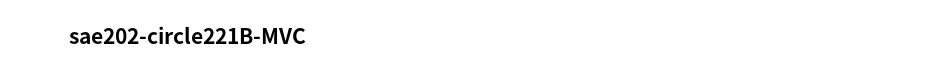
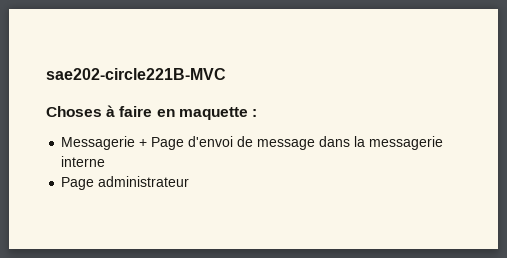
(306, 35) none -> [46,105,257,120] [61,136,444,150] [61,156,106,167] [61,176,190,190] // Choses à faire en maquette : // Messagerie + Page d'envoi de message dans la messagerie interne // Page administrateur

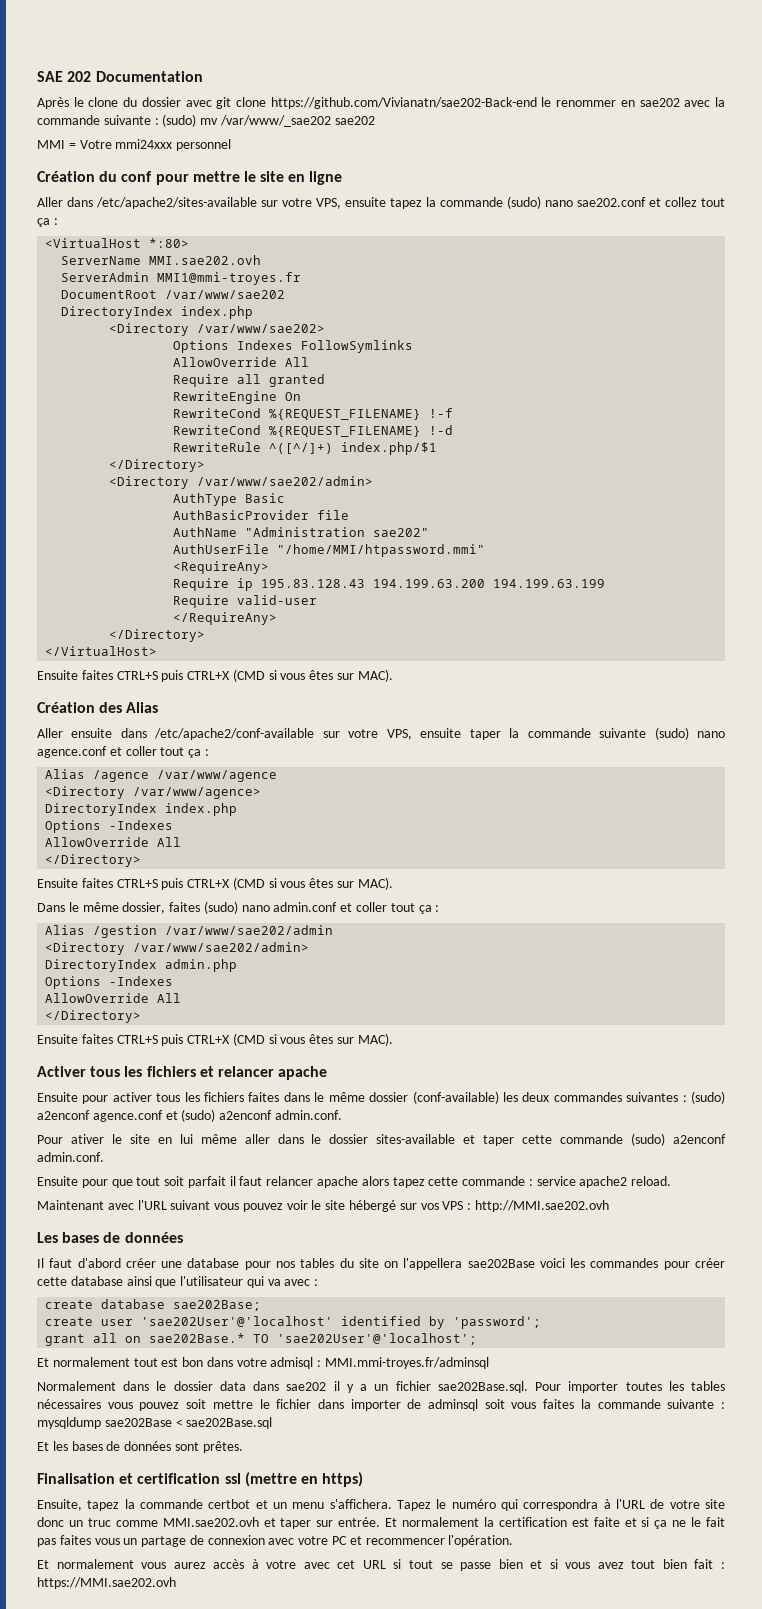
[46,68,226,80] [46,105,257,120] [61,136,444,150] [61,156,106,167] [61,176,190,190] sae202-circle221B-MVC // Choses à faire en maquette : // Messagerie + Page d'envoi de message dans la messagerie interne // Page administrateur -> [37,71,203,82] [37,97,725,109] [37,114,375,127] [37,139,232,151] [37,171,343,185] [37,196,725,209] [37,218,58,227] [45,238,190,248] [61,255,262,265] [61,272,302,285] [61,290,286,299] [61,306,254,319] [109,323,326,336] [173,340,414,353] [173,357,310,367] [173,374,326,387] [173,391,302,404] [173,408,454,420] [173,425,454,437] [173,442,438,455] [109,459,206,472] [109,476,374,489] [173,493,286,506] [173,510,350,520] [173,527,430,537] [173,544,486,557] [173,561,270,574] [173,578,606,591] [173,595,318,608] [173,612,278,625] [109,629,206,642] [45,646,158,656] [37,669,393,682] [37,702,159,713] [37,727,725,740] [37,746,209,758] [45,769,278,782] [45,786,262,799] [45,803,238,816] [45,820,174,833] [45,837,182,847] [45,854,142,867] [37,877,393,890] [37,901,440,914] [45,925,334,938] [45,942,310,955] [45,959,238,972] [45,976,174,989] [45,993,182,1003] [45,1010,142,1023] [37,1033,393,1046] [37,1066,328,1080] [37,1091,725,1104] [37,1109,342,1122] [37,1133,727,1146] [37,1152,104,1162] [37,1176,672,1188] [37,1200,609,1212] [37,1232,183,1243] [37,1258,726,1270] [37,1276,319,1288] [45,1299,262,1311] [45,1316,542,1329] [45,1333,478,1346] [37,1357,490,1369] [37,1381,726,1393] [37,1399,725,1411] [37,1417,273,1429] [37,1441,243,1453] [37,1472,364,1487] [37,1499,726,1511] [37,1517,725,1529] [37,1535,514,1547] [37,1559,725,1571] [37,1577,176,1589] SAE 202 Documentation // Après le clone du dossier avec git clone https://github.com/Vivianatn/sae202-Back-end le renommer en sae202 avec la commande suivante : (sudo) mv /var/www/_sae202 sae202 // MMI = Votre mmi24xxx personnel // Création du conf pour mettre le site en ligne // Aller dans /etc/apache2/sites-available sur votre VPS, ensuite tapez la commande (sudo) nano sae202.conf et collez tout ça : // <VirtualHost *:80> // ServerName MMI.sae202.ovh // ServerAdmin MMI1@mmi-troyes.fr // DocumentRoot /var/www/sae202 // DirectoryIndex index.php // <Directory /var/www/sae202> // Options Indexes FollowSymlinks // AllowOverride All // Require all granted // RewriteEngine On // RewriteCond %{REQUEST_FILENAME} !-f // RewriteCond %{REQUEST_FILENAME} !-d // RewriteRule ^([^/]+) index.php/$1 // </Directory> // <Directory /var/www/sae202/admin> // AuthType Basic // AuthBasicProvider file // AuthName "Administration sae202" // AuthUserFile "/home/MMI/htpassword.mmi" // <RequireAny> // Require ip 195.83.128.43 194.199.63.200 194.199.63.199 // Require valid-user // </RequireAny> // </Directory> // </VirtualHost> // Ensuite faites CTRL+S puis CTRL+X (CMD si vous êtes sur MAC). // Création des Alias // Aller ensuite dans /etc/apache2/conf-available sur votre VPS, ensuite taper la commande suivante (sudo) nano agence.conf et coller tout ça : // Alias /agence /var/www/agence // <Directory /var/www/agence> // DirectoryIndex index.php // Options -Indexes // AllowOverride All // </Directory> // Ensuite faites CTRL+S puis CTRL+X (CMD si vous êtes sur MAC). // Dans le même dossier, faites (sudo) nano admin.conf et coller tout ça : // Alias /gestion /var/www/sae202/admin // <Directory /var/www/sae202/admin> // DirectoryIndex admin.php // Options -Indexes // AllowOverride All // </Directory> // Ensuite faites CTRL+S puis CTRL+X (CMD si vous êtes sur MAC). // Activer tous les fichiers et relancer apache // Ensuite pour activer tous les fichiers faites dans le même dossier (conf-available) les deux commandes suivantes : (sudo) a2enconf agence.conf et (sudo) a2enconf admin.conf. // Pour ativer le site en lui même aller dans le dossier sites-available et taper cette commande (sudo) a2enconf admin.conf. // Ensuite pour que tout soit parfait il faut relancer apache alors tapez cette commande : service apache2 reload. // Maintenant avec l'URL suivant vous pouvez voir le site hébergé sur vos VPS : http://MMI.sae202.ovh // Les bases de données // Il faut d'abord créer une database pour nos tables du site on l'appellera sae202Base voici les commandes pour créer cette database ainsi que l'utilisateur qui va avec : // create database sae202Base; // create user 'sae202User'@'localhost' identified by 'password'; // grant all on sae202Base.* TO 'sae202User'@'localhost'; // Et normalement tout est bon dans votre admisql : MMI.mmi-troyes.fr/adminsql // Normalement dans le dossier data dans sae202 il y a un fichier sae202Base.sql. Pour importer toutes les tables nécessaires vous pouvez soit mettre le fichier dans importer de adminsql soit vous faites la commande suivante : mysqldump sae202Base < sae202Base.sql // Et les bases de données sont prêtes. // Finalisation et certification ssl (mettre en https) // Ensuite, tapez la commande certbot et un menu s'affichera. Tapez le numéro qui correspondra à l'URL de votre site donc un truc comme MMI.sae202.ovh et taper sur entrée. Et normalement la certification est faite et si ça ne le fait pas faites vous un partage de connexion avec votre PC et recommencer l'opération. // Et normalement vous aurez accès à votre avec cet URL si tout se passe bien et si vous avez tout bien fait : https://MMI.sae202.ovh

